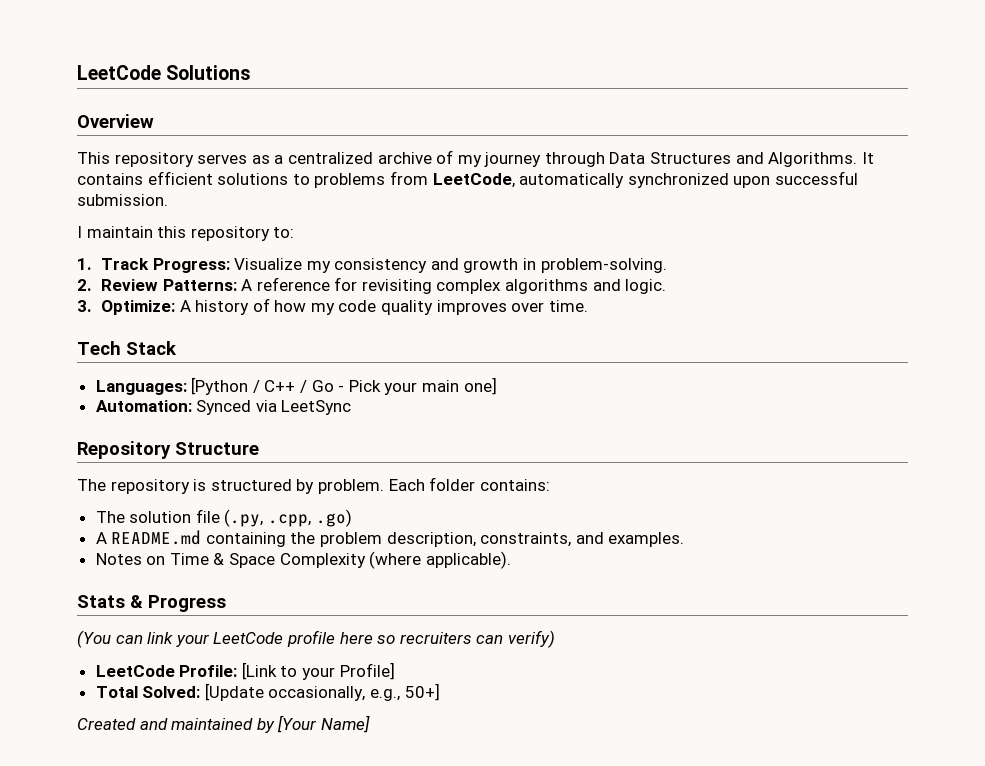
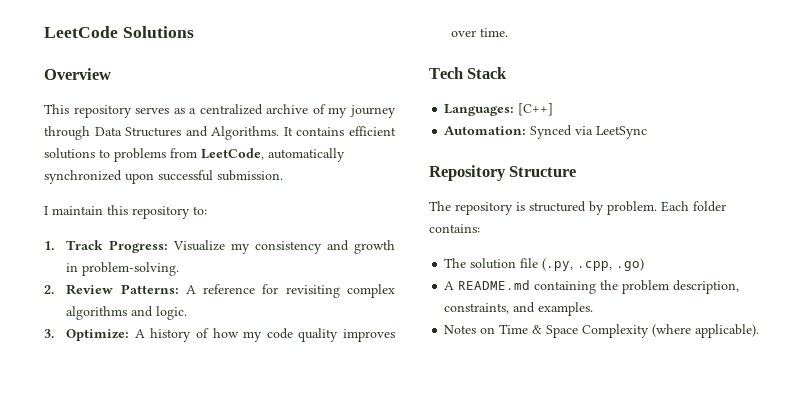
[191,377,497,395] [Python / C++ / Go - Pick your main one] -> [518,103,554,116] [C++]
[77,595,226,612] [77,630,555,648] [95,662,395,680] [95,683,440,701] [77,715,370,733] // Stats & Progress // (You can link your LeetCode profile here so recruiters can verify) // LeetCode Profile: [Link to your Profile] // Total Solved: [Update occasionally, e.g., 50+] // Created and maintained by [Your Name] -> (760, 331) none

